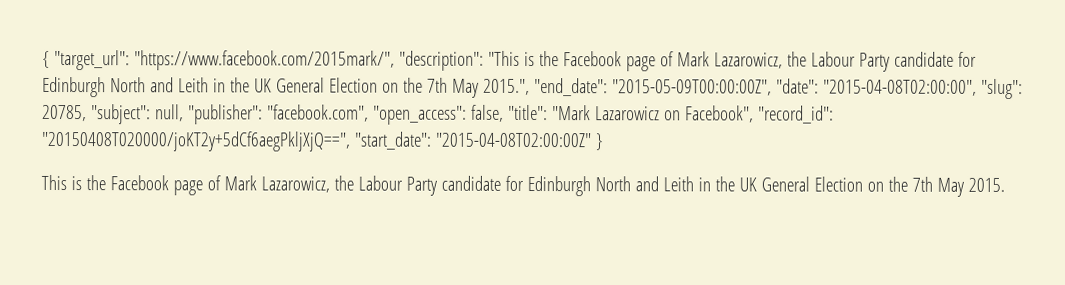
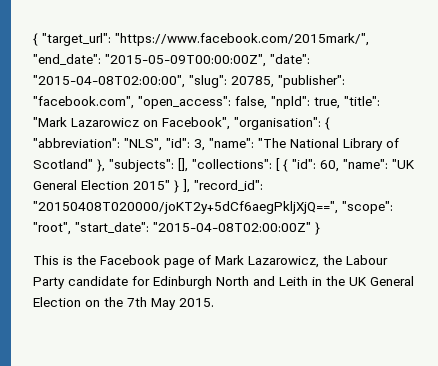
[398,50,977,72] [42,76,530,98] "description": "This is the Facebook page of Mark Lazarowicz, the Labour Party candidate for Edinburgh North and Leith in the UK General Election on the 7th May 2015.", -> (369, 39) none
[90,104,184,125] "subject": null, -> (274, 82) none
(504, 113) none -> [271,96,340,109] "npld": true,
[757,105,834,124] [41,130,351,152] "record_id": "20150408T020000/joKT2y+5dCf6aegPkljXjQ==", -> [234,117,330,130] [33,138,399,151] [33,158,415,172] [33,179,263,193] [33,201,393,214] [33,222,71,235] "organisation": { "abbreviation": "NLS", "id": 3, "name": "The National Library of Scotland" }, "subjects": [], "collections": [ { "id": 60, "name": "UK General Election 2015" } ], "record_id": "20150408T020000/joKT2y+5dCf6aegPkljXjQ==", "scope": "root",

